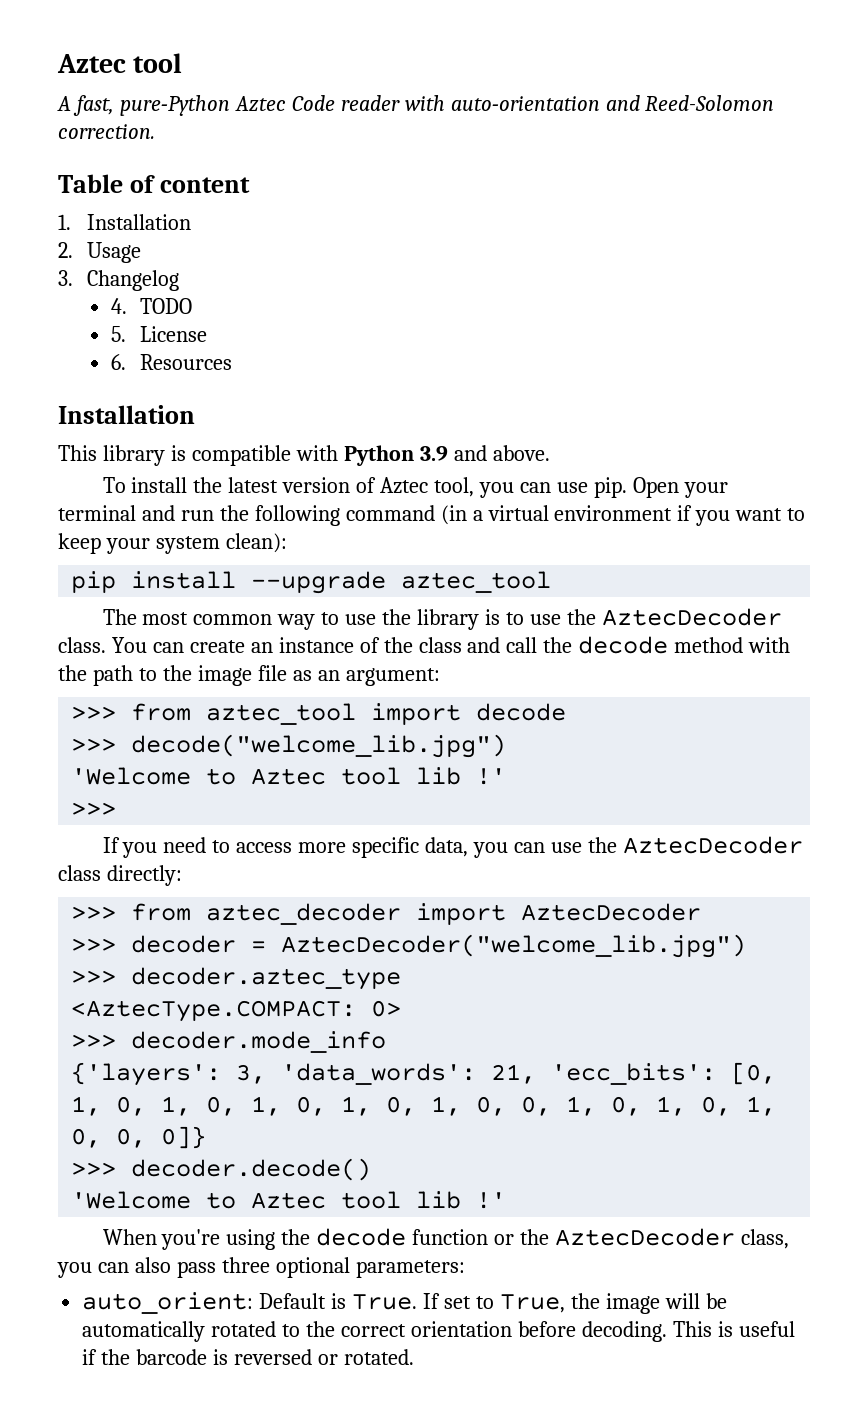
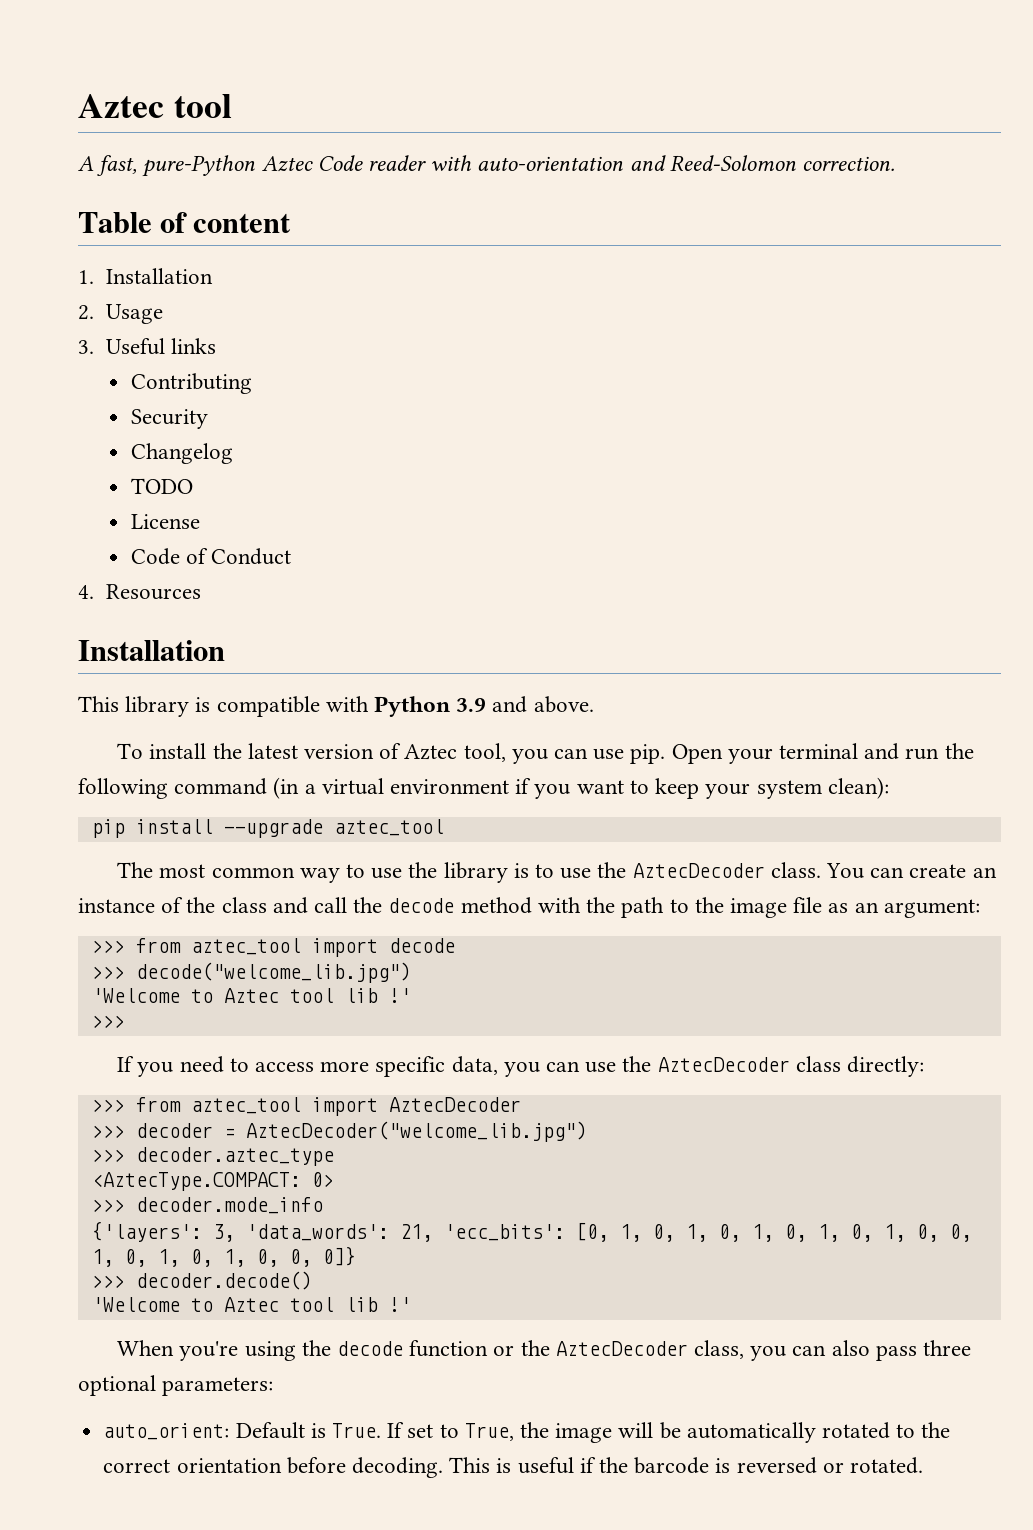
(73, 278) none -> [105,338,216,355] [130,373,252,394] [130,409,208,429] Useful links // Contributing // Security //
[111,298,128,314] 4. -> (233, 453) none
[111,326,127,342] 5. -> (193, 486) none
[111,354,127,370] 6. -> [130,548,292,565] [78,585,94,599] Code of Conduct // 4.
[206,903,402,925] aztec_decoder -> [190,1097,301,1114] aztec_tool

